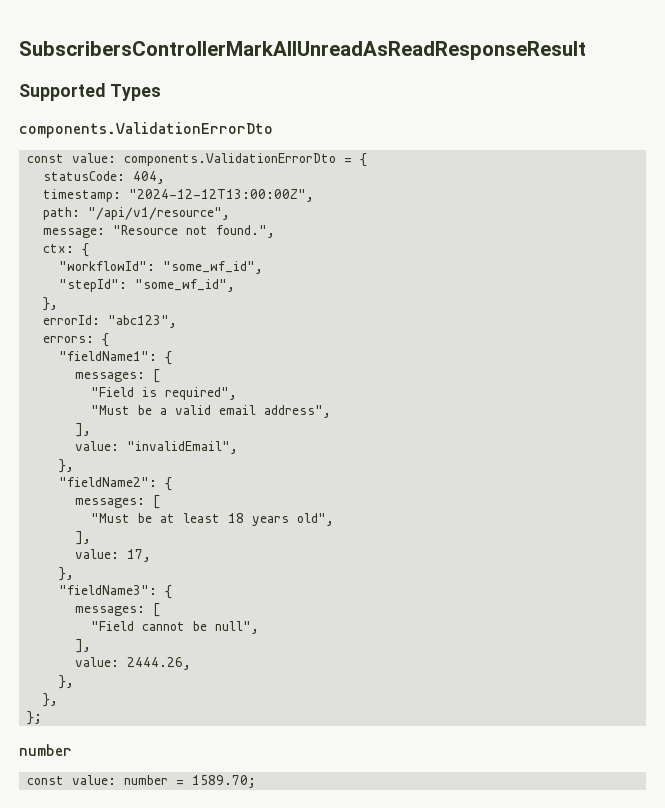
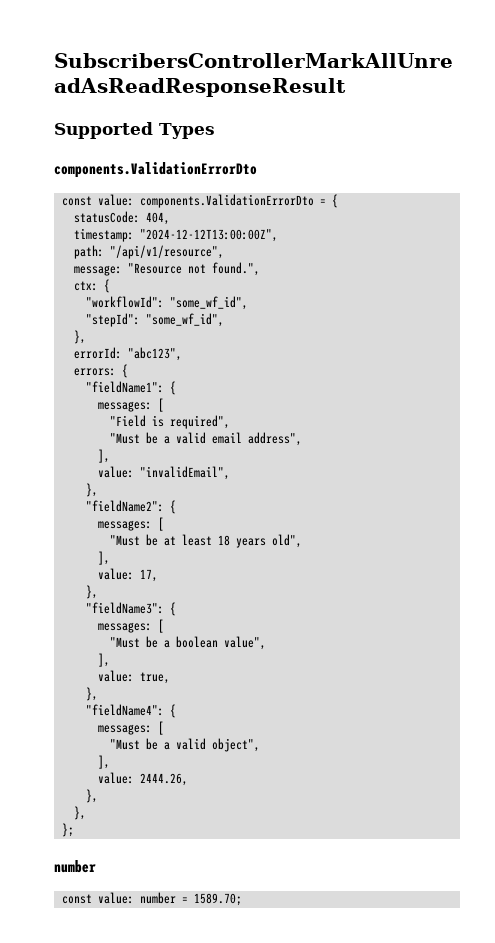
[90,621,259,634] "Field cannot be null", -> [109,636,266,650] [97,653,110,667] [97,670,170,684] [85,687,98,701] [85,704,176,718] [97,721,164,735] [109,738,260,752] "Must be a boolean value", // ], // value: true, // }, // "fieldName4": { // messages: [ // "Must be a valid object",

